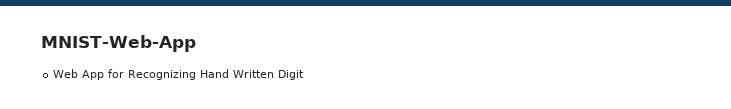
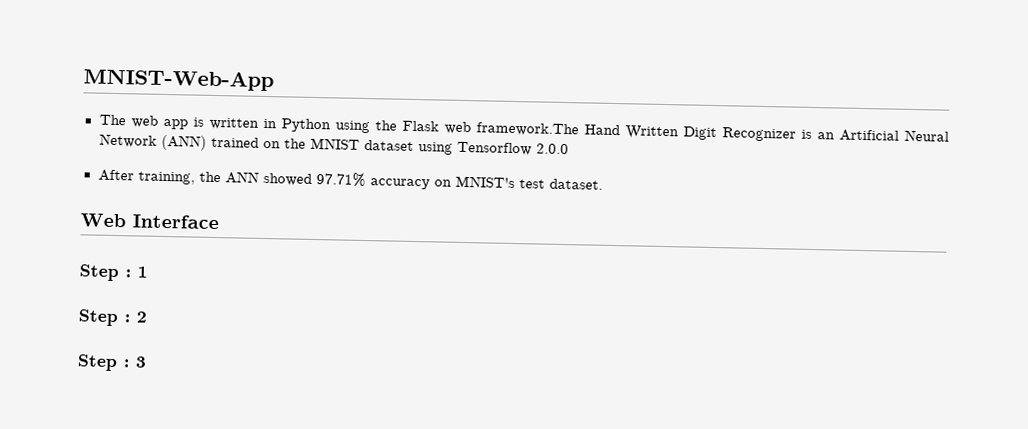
[53,69,305,80] Web App for Recognizing Hand Written Digit -> [98,114,949,142] [98,133,569,156] [97,169,603,190] [80,213,219,230] [79,264,148,282] [78,309,147,327] [77,354,147,372] The web app is written in Python using the Flask web framework.The Hand Written Digit Recognizer is an Artificial Neural Network (ANN) trained on the MNIST dataset using Tensorflow 2.0.0 // After training, the ANN showed 97.71% accuracy on MNIST's test dataset. // Web Interface // Step : 1 // Step : 2 // Step : 3

